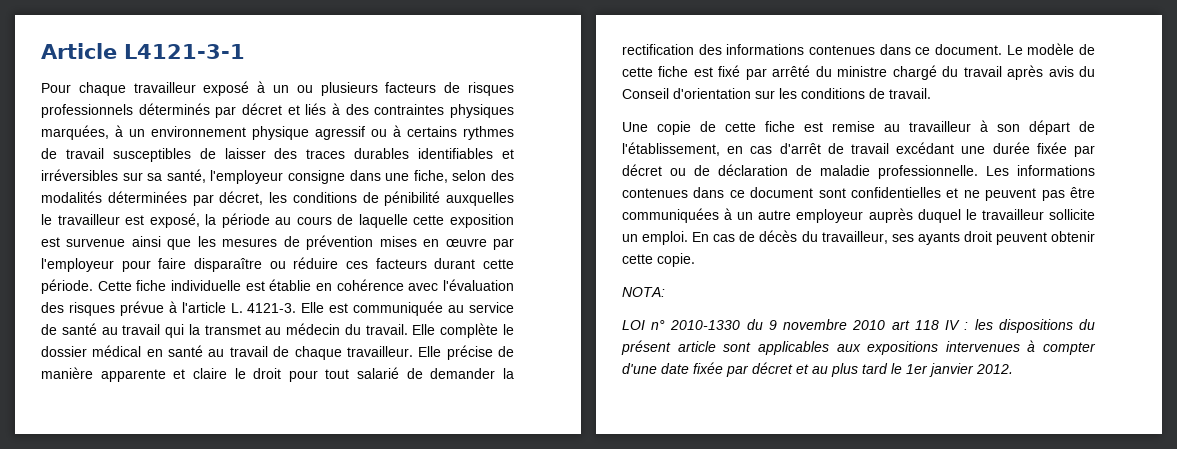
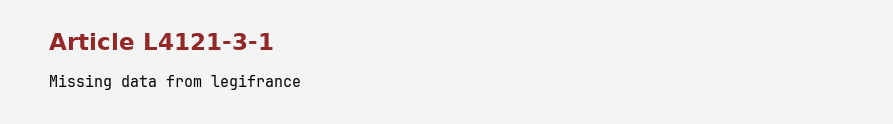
[41,81,515,96] [41,103,514,118] [41,125,514,140] [41,148,515,162] [41,169,515,184] [41,191,514,206] [41,213,514,228] [41,235,514,250] [41,257,514,272] [41,279,514,294] [41,301,515,316] [41,323,514,338] [41,345,514,360] [41,367,514,382] [622,43,1095,55] [622,65,1095,80] [622,88,931,99] [622,120,1095,135] [622,142,1095,157] [622,164,1095,179] [622,187,1095,201] [622,208,1095,223] [622,230,1095,245] [622,253,695,267] [622,287,665,297] [622,319,1095,333] [621,340,1096,355] [622,362,1013,377] Pour chaque travailleur exposé à un ou plusieurs facteurs de risques professionnels déterminés par décret et liés à des contraintes physiques marquées, à un environnement physique agressif ou à certains rythmes de travail susceptibles de laisser des traces durables identifiables et irréversibles sur sa santé, l'employeur consigne dans une fiche, selon des modalités déterminées par décret, les conditions de pénibilité auxquelles le travailleur est exposé, la période au cours de laquelle cette exposition est survenue ainsi que les mesures de prévention mises en œuvre par l'employeur pour faire disparaître ou réduire ces facteurs durant cette période. Cette fiche individuelle est établie en cohérence avec l'évaluation des risques prévue à l'article L. 4121-3. Elle est communiquée au service de santé au travail qui la transmet au médecin du travail. Elle complète le dossier médical en santé au travail de chaque travailleur. Elle précise de manière apparente et claire le droit pour tout salarié de demander la rectification des informations contenues dans ce document. Le modèle de cette fiche est fixé par arrêté du ministre chargé du travail après avis du Conseil d'orientation sur les conditions de travail. // Une copie de cette fiche est remise au travailleur à son départ de l'établissement, en cas d'arrêt de travail excédant une durée fixée par décret ou de déclaration de maladie professionnelle. Les informations contenues dans ce document sont confidentielles et ne peuvent pas être communiquées à un autre employeur auprès duquel le travailleur sollicite un emploi. En cas de décès du travailleur, ses ayants droit peuvent obtenir cette copie. // NOTA: // LOI n° 2010-1330 du 9 novembre 2010 art 118 IV : les dispositions du présent article sont applicables aux expositions intervenues à compter d'une date fixée par décret et au plus tard le 1er janvier 2012. -> [49,74,301,90] Missing data from legifrance

